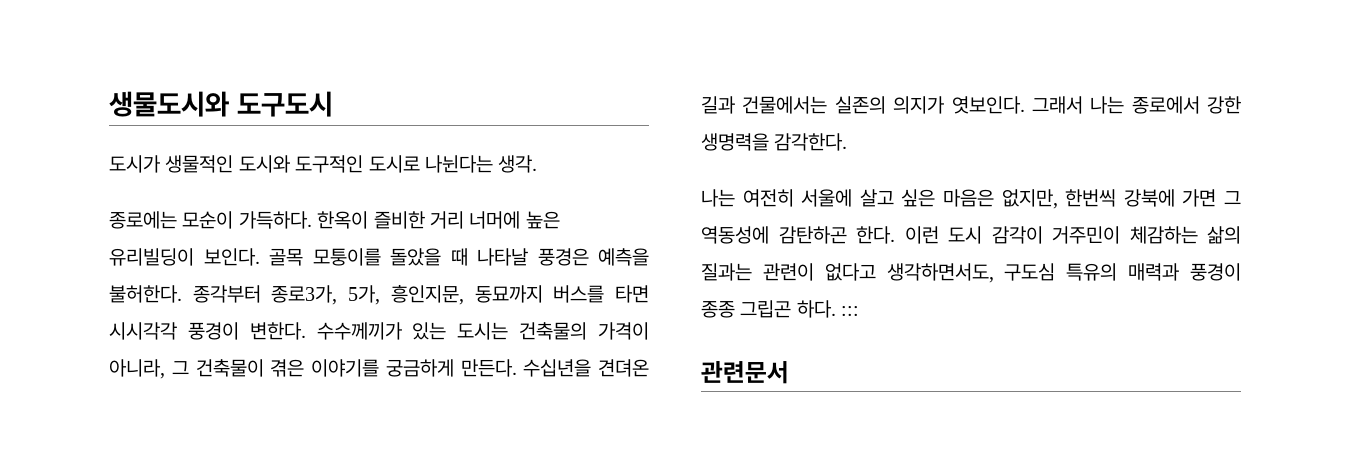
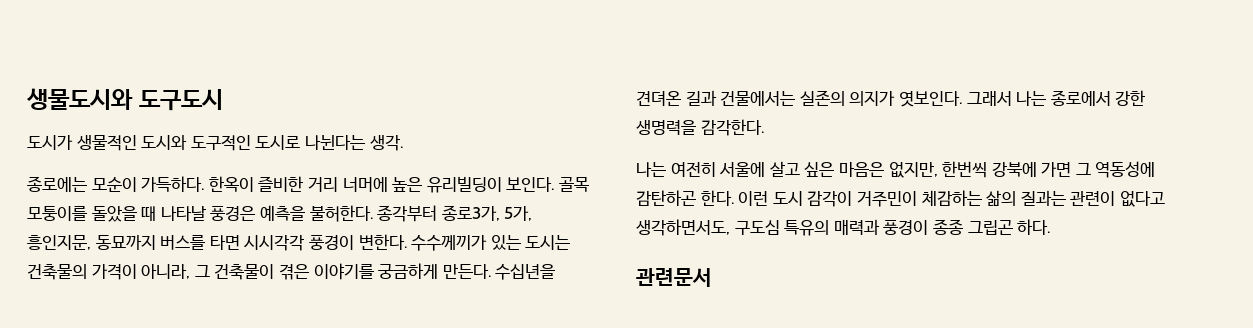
[841,306,860,316] ::: -> (1051, 227) none

